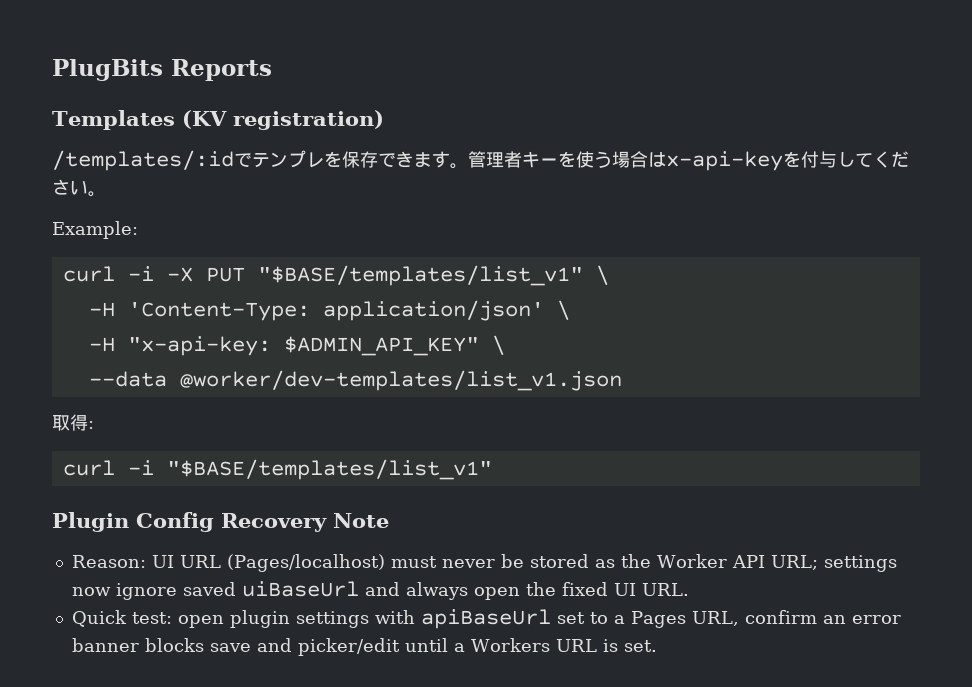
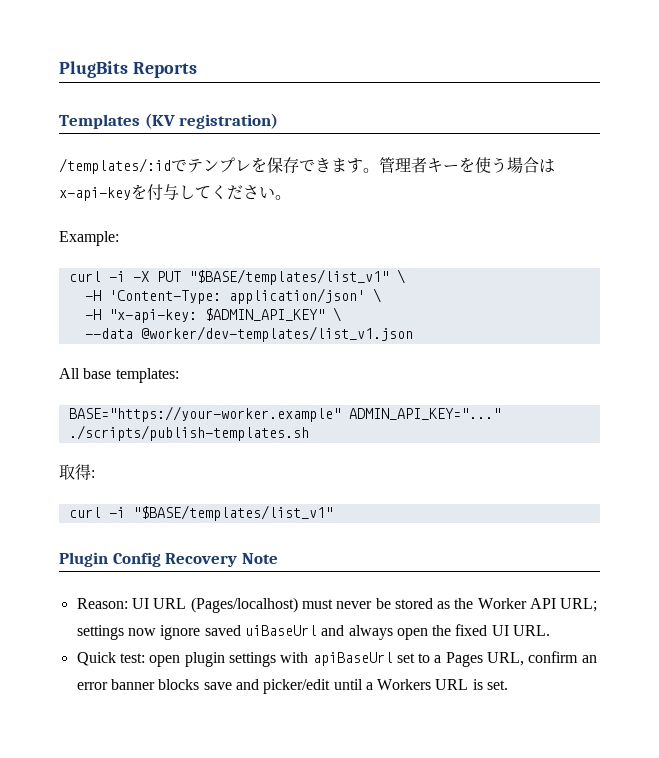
(622, 380) none -> [59,368,179,383] [68,406,501,422] [68,425,309,441] // All base templates: // BASE="https://your-worker.example" ADMIN_API_KEY="..." ./scripts/publish-templates.sh

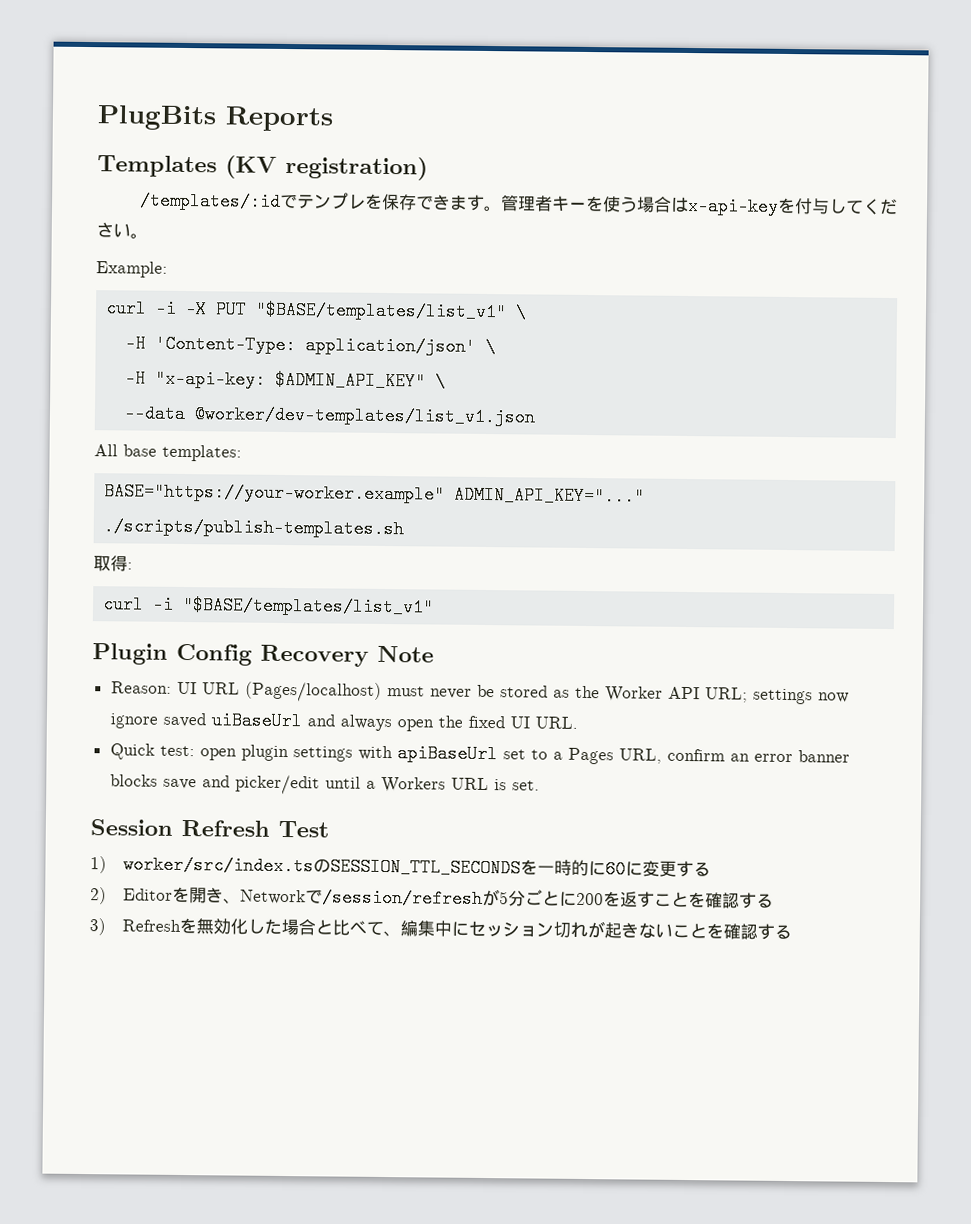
(509, 685) none -> [90,819,329,838] [90,855,711,879] [90,886,774,909] [89,917,792,940] // Session Refresh Test // 1) worker/src/index.tsのSESSION_TTL_SECONDSを一時的に60に変更する // 2) Editorを開き、Networkで/session/refreshが5分ごとに200を返すことを確認する // 3) Refreshを無効化した場合と比べて、編集中にセッション切れが起きないことを確認する

